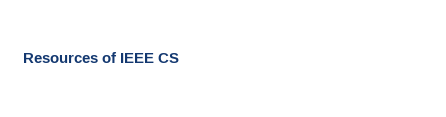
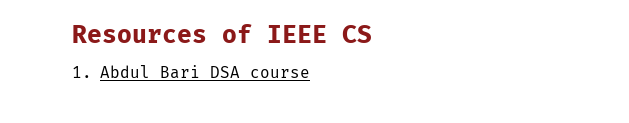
(180, 58) none -> [72,65,310,79] // 1. Abdul Bari DSA course

